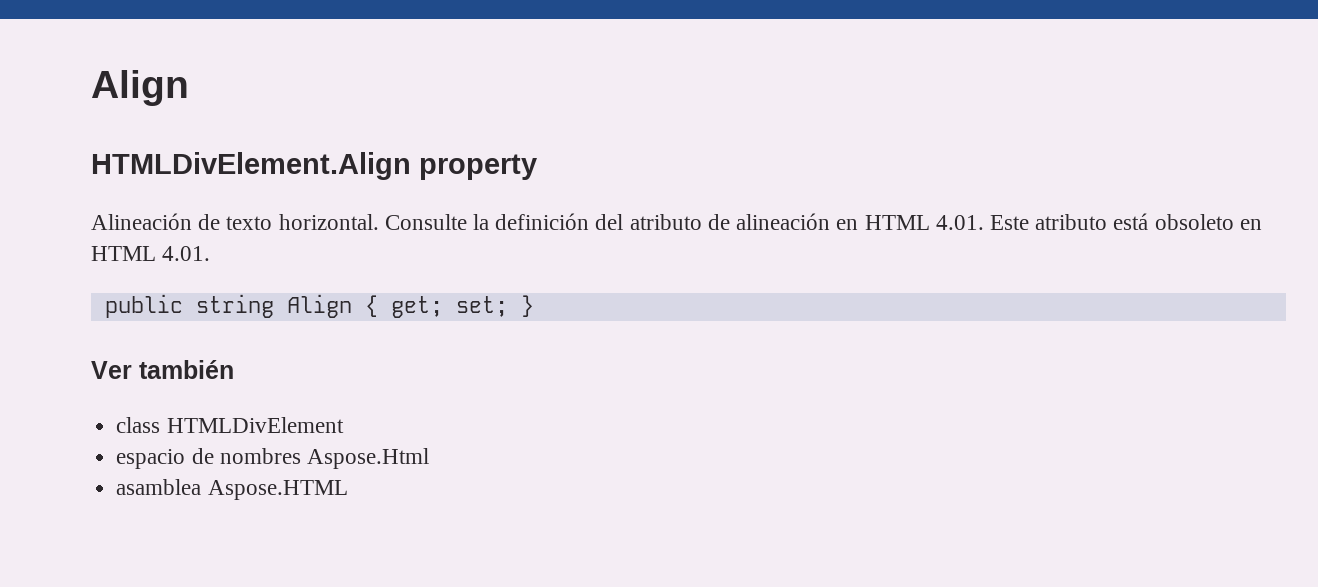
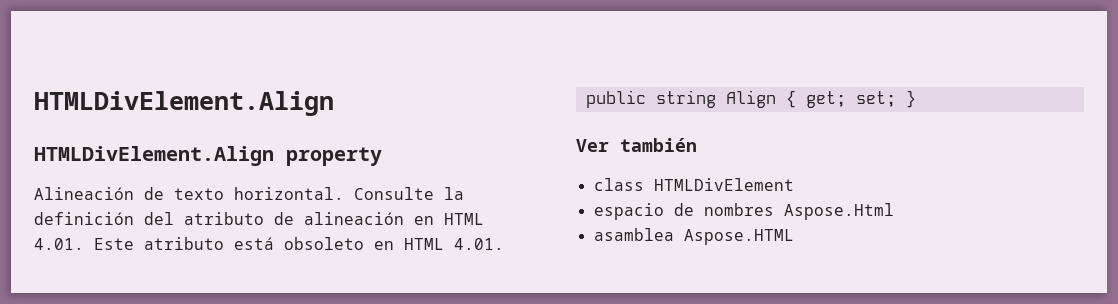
[91,70,189,106] Align -> [34,91,334,116] HTMLDivElement.Align

